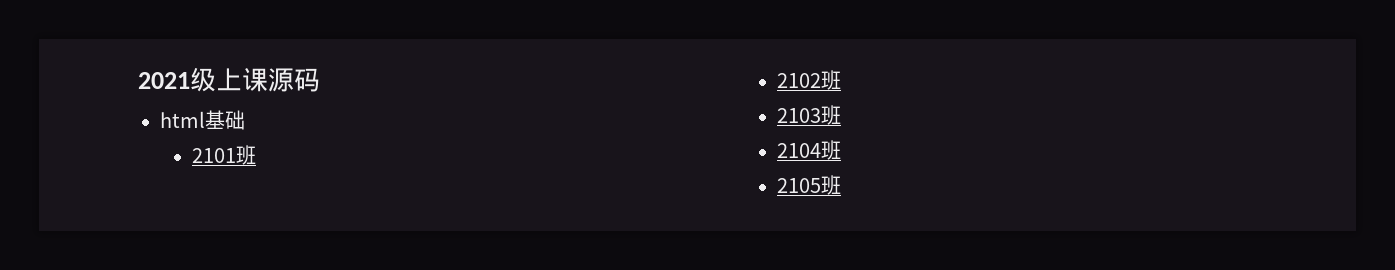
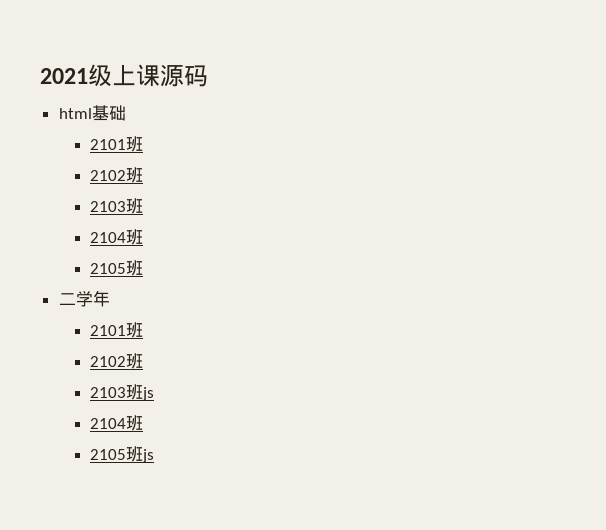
(841, 185) none -> [58,290,110,307] [90,322,144,338] [90,353,144,369] [90,384,155,401] [90,415,144,431] [90,446,155,463] // 二学年 // 2101班 // 2102班 // 2103班js // 2104班 // 2105班js

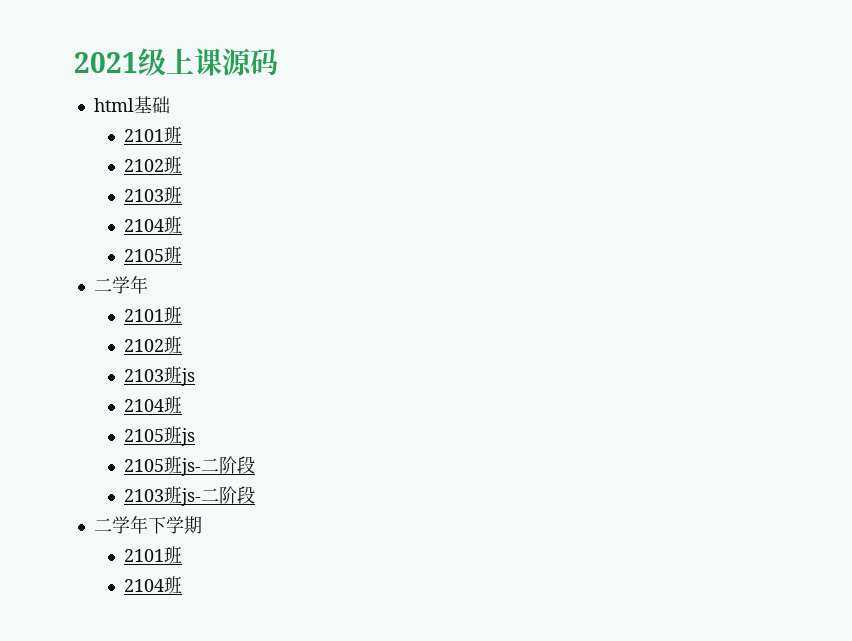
(155, 456) none -> [124,456,256,476] [124,486,256,506] [93,515,202,534] [124,546,183,564] [124,576,183,594] // 2105班js-二阶段 // 2103班js-二阶段 // 二学年下学期 // 2101班 // 2104班

